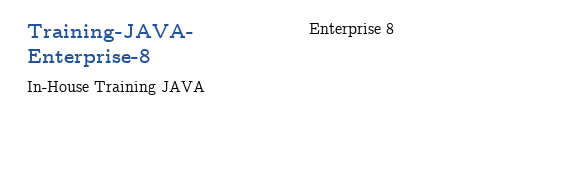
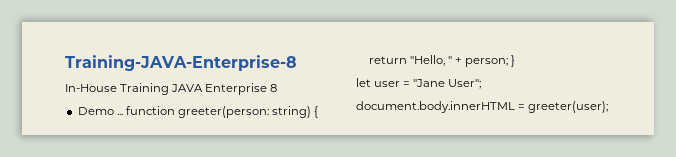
(394, 28) none -> [77,106,319,118] [368,55,516,67] [356,78,482,89] [356,101,609,113] // Demo ... function greeter(person: string) { return "Hello, " + person; } // let user = "Jane User"; // document.body.innerHTML = greeter(user);

